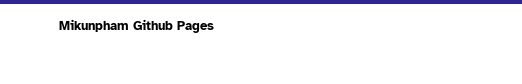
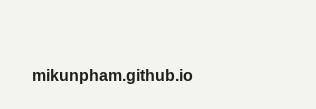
[59,19,214,33] Mikunpham Github Pages -> [32,69,193,84] mikunpham.github.io

